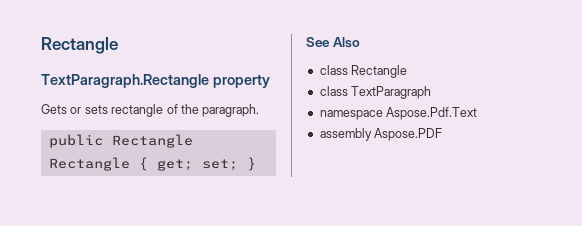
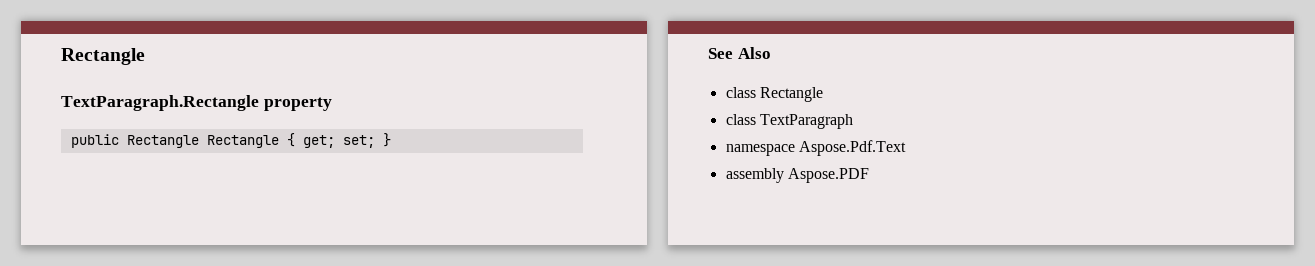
[41,104,260,117] // Gets or sets rectangle of the paragraph. -> (332, 104) none

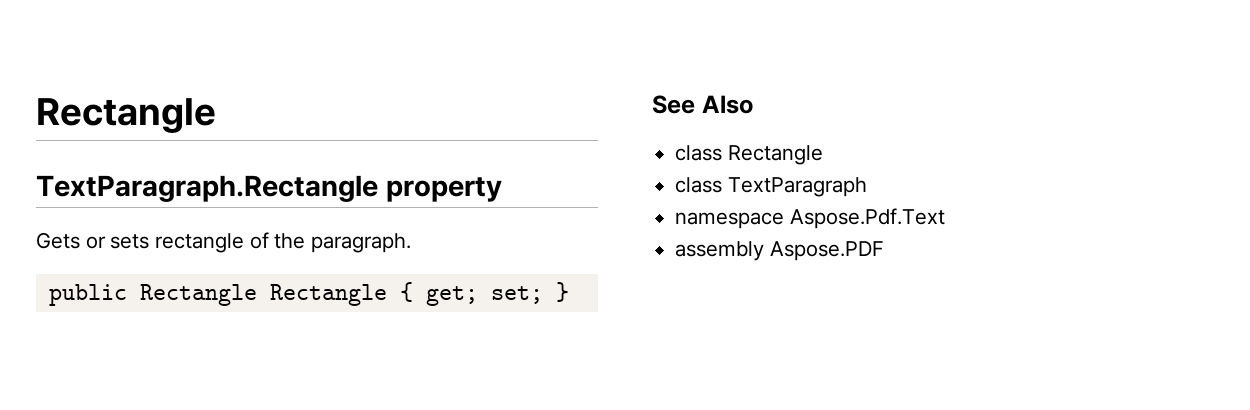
(332, 104) none -> [36,232,412,253] // Gets or sets rectangle of the paragraph.

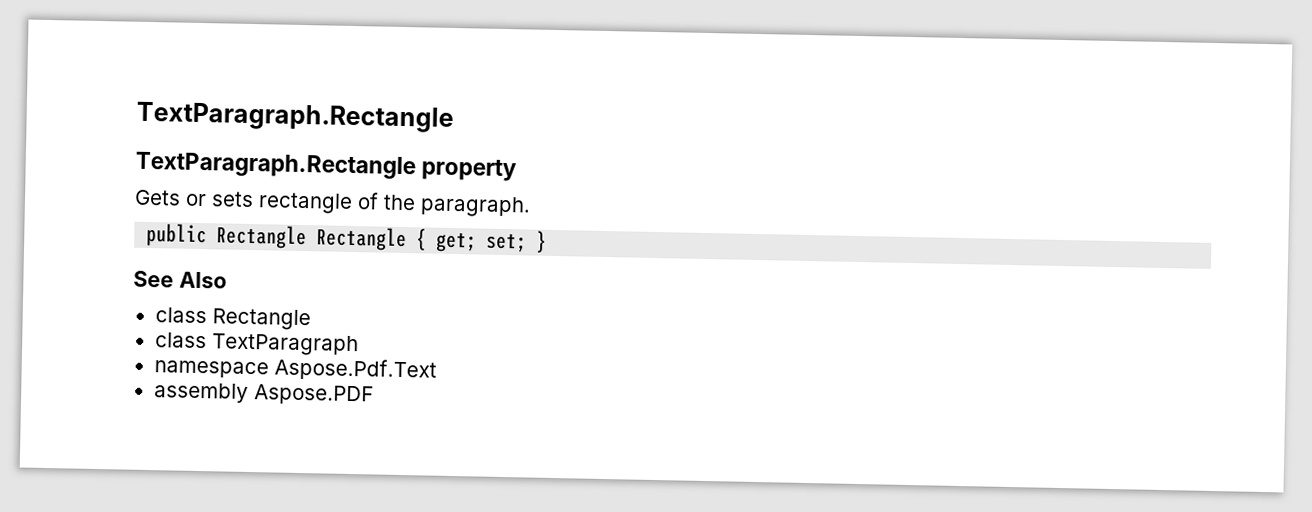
[36,98,216,133] Rectangle -> [136,101,454,133] TextParagraph.Rectangle

